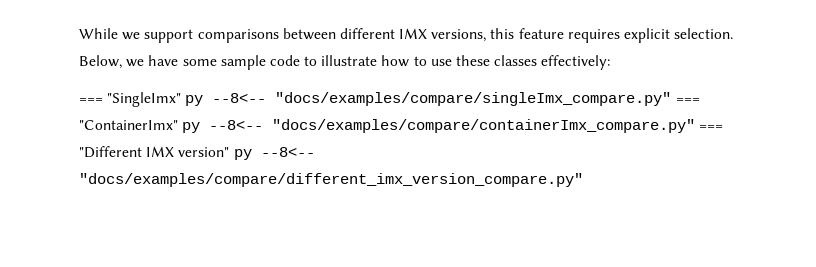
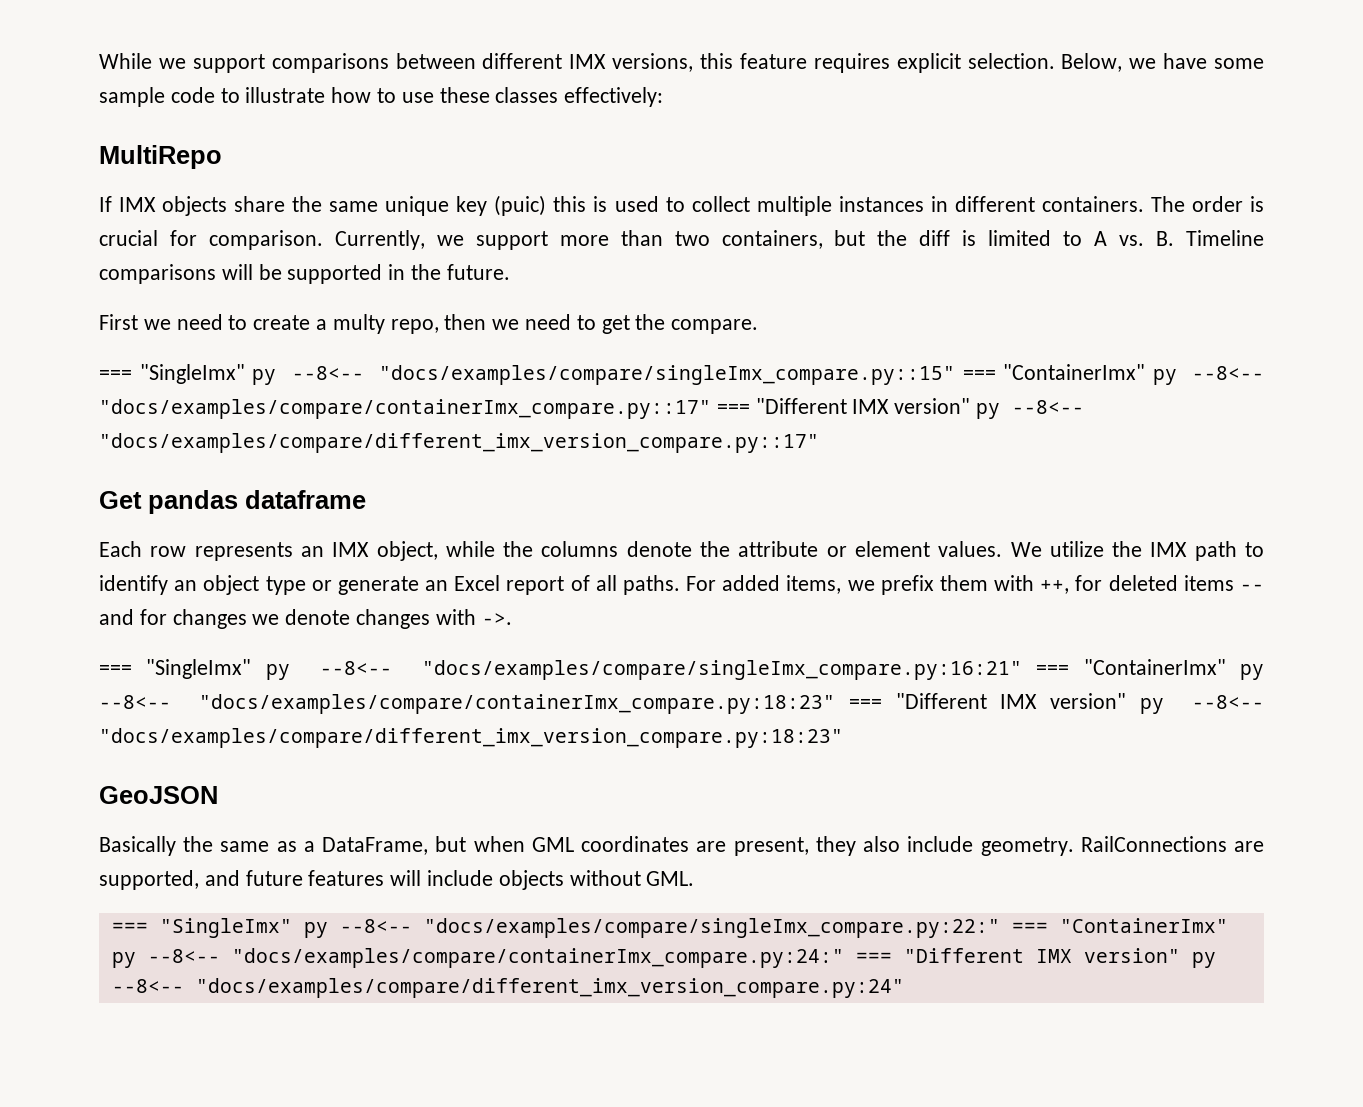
[79,92,700,107] [79,119,724,133] [79,146,315,160] [79,173,583,187] // === "SingleImx" py --8<-- "docs/examples/compare/singleImx_compare.py" === "ContainerImx" py --8<-- "docs/examples/compare/containerImx_compare.py" === "Different IMX version" py --8<-- "docs/examples/compare/different_imx_version_compare.py" -> [99,145,222,169] [99,195,1264,216] [99,230,1264,250] [99,264,510,284] [99,314,759,334] [99,364,1264,385] [99,398,1085,419] [99,433,819,453] [99,490,366,514] [99,541,1264,561] [99,575,1264,595] [99,609,512,629] [99,659,1264,680] [99,693,1264,714] [99,728,843,748] [99,786,218,804] [99,836,1265,856] [99,870,695,890] [111,918,1228,938] [111,948,1216,968] [111,978,904,998] // MultiRepo // If IMX objects share the same unique key (puic) this is used to collect multiple instances in different containers. The order is crucial for comparison. Currently, we support more than two containers, but the diff is limited to A vs. B. Timeline comparisons will be supported in the future. // First we need to create a multy repo, then we need to get the compare. // === "SingleImx" py --8<-- "docs/examples/compare/singleImx_compare.py::15" === "ContainerImx" py --8<-- "docs/examples/compare/containerImx_compare.py::17" === "Different IMX version" py --8<-- "docs/examples/compare/different_imx_version_compare.py::17" // Get pandas dataframe // Each row represents an IMX object, while the columns denote the attribute or element values. We utilize the IMX path to identify an object type or generate an Excel report of all paths. For added items, we prefix them with ++, for deleted items -- and for changes we denote changes with ->. // === "SingleImx" py --8<-- "docs/examples/compare/singleImx_compare.py:16:21" === "ContainerImx" py --8<-- "docs/examples/compare/containerImx_compare.py:18:23" === "Different IMX version" py --8<-- "docs/examples/compare/different_imx_version_compare.py:18:23" // GeoJSON // Basically the same as a DataFrame, but when GML coordinates are present, they also include geometry. RailConnections are supported, and future features will include objects without GML. // === "SingleImx" py --8<-- "docs/examples/compare/singleImx_compare.py:22:" === "ContainerImx" py --8<-- "docs/examples/compare/containerImx_compare.py:24:" === "Different IMX version" py --8<-- "docs/examples/compare/different_imx_version_compare.py:24"

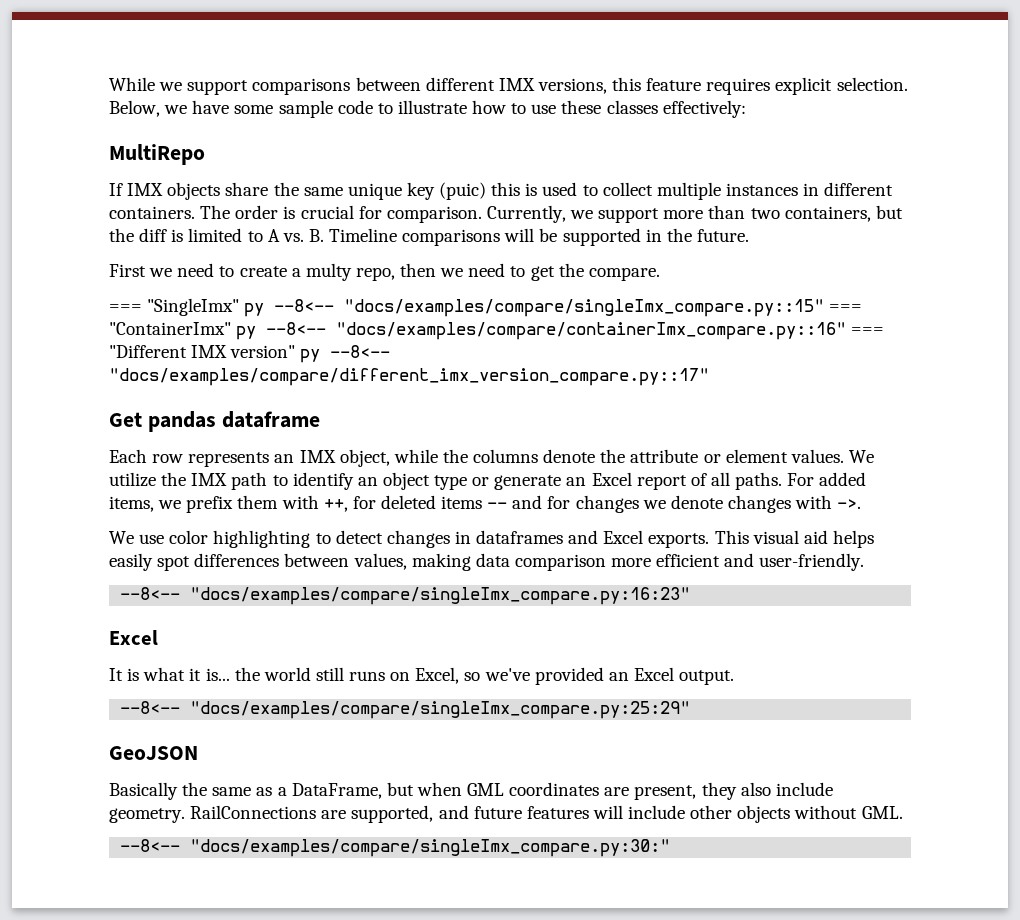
[99,399,711,419] "docs/examples/compare/containerImx_compare.py::17" -> [336,322,847,340] "docs/examples/compare/containerImx_compare.py::16"
[99,659,1264,680] [99,693,1264,714] [99,728,843,748] === "SingleImx" py --8<-- "docs/examples/compare/singleImx_compare.py:16:21" === "ContainerImx" py --8<-- "docs/examples/compare/containerImx_compare.py:18:23" === "Different IMX version" py --8<-- "docs/examples/compare/different_imx_version_compare.py:18:23" -> [109,530,874,548] [109,553,865,571] [120,587,691,605] [109,630,158,645] [109,667,735,685] [120,701,691,719] We use color highlighting to detect changes in dataframes and Excel exports. This visual aid helps easily spot differences between values, making data comparison more efficient and user-friendly. // --8<-- "docs/examples/compare/singleImx_compare.py:16:23" // Excel // It is what it is... the world still runs on Excel, so we've provided an Excel output. // --8<-- "docs/examples/compare/singleImx_compare.py:25:29"
(494, 878) none -> [690,805,733,819] other
[111,918,1228,938] [111,948,1216,968] [111,978,904,998] === "SingleImx" py --8<-- "docs/examples/compare/singleImx_compare.py:22:" === "ContainerImx" py --8<-- "docs/examples/compare/containerImx_compare.py:24:" === "Different IMX version" py --8<-- "docs/examples/compare/different_imx_version_compare.py:24" -> [120,839,671,857] --8<-- "docs/examples/compare/singleImx_compare.py:30:"

